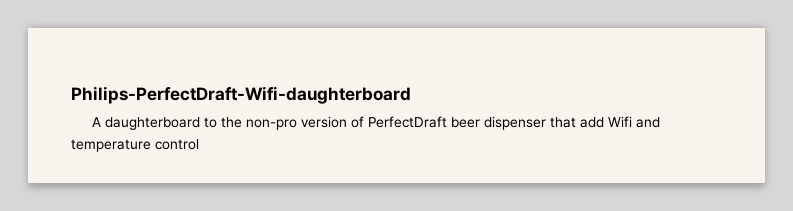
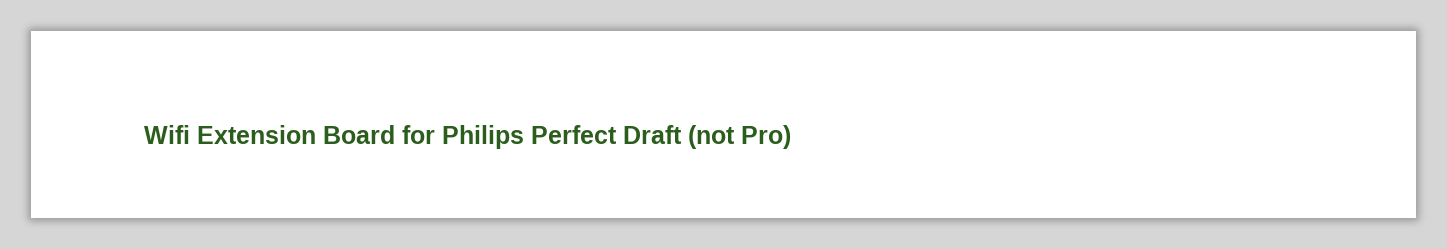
[71,86,411,104] [92,116,661,130] [71,139,199,152] Philips-PerfectDraft-Wifi-daughterboard // A daughterboard to the non-pro version of PerfectDraft beer dispenser that add Wifi and temperature control -> [144,125,791,149] Wifi Extension Board for Philips Perfect Draft (not Pro)

